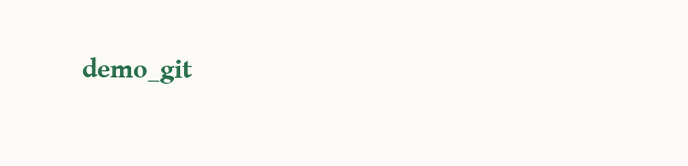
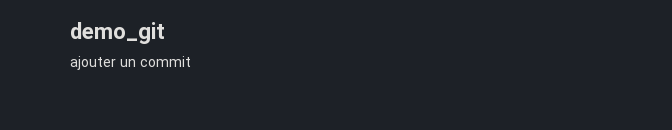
(193, 70) none -> [70,56,191,70] // ajouter un commit

